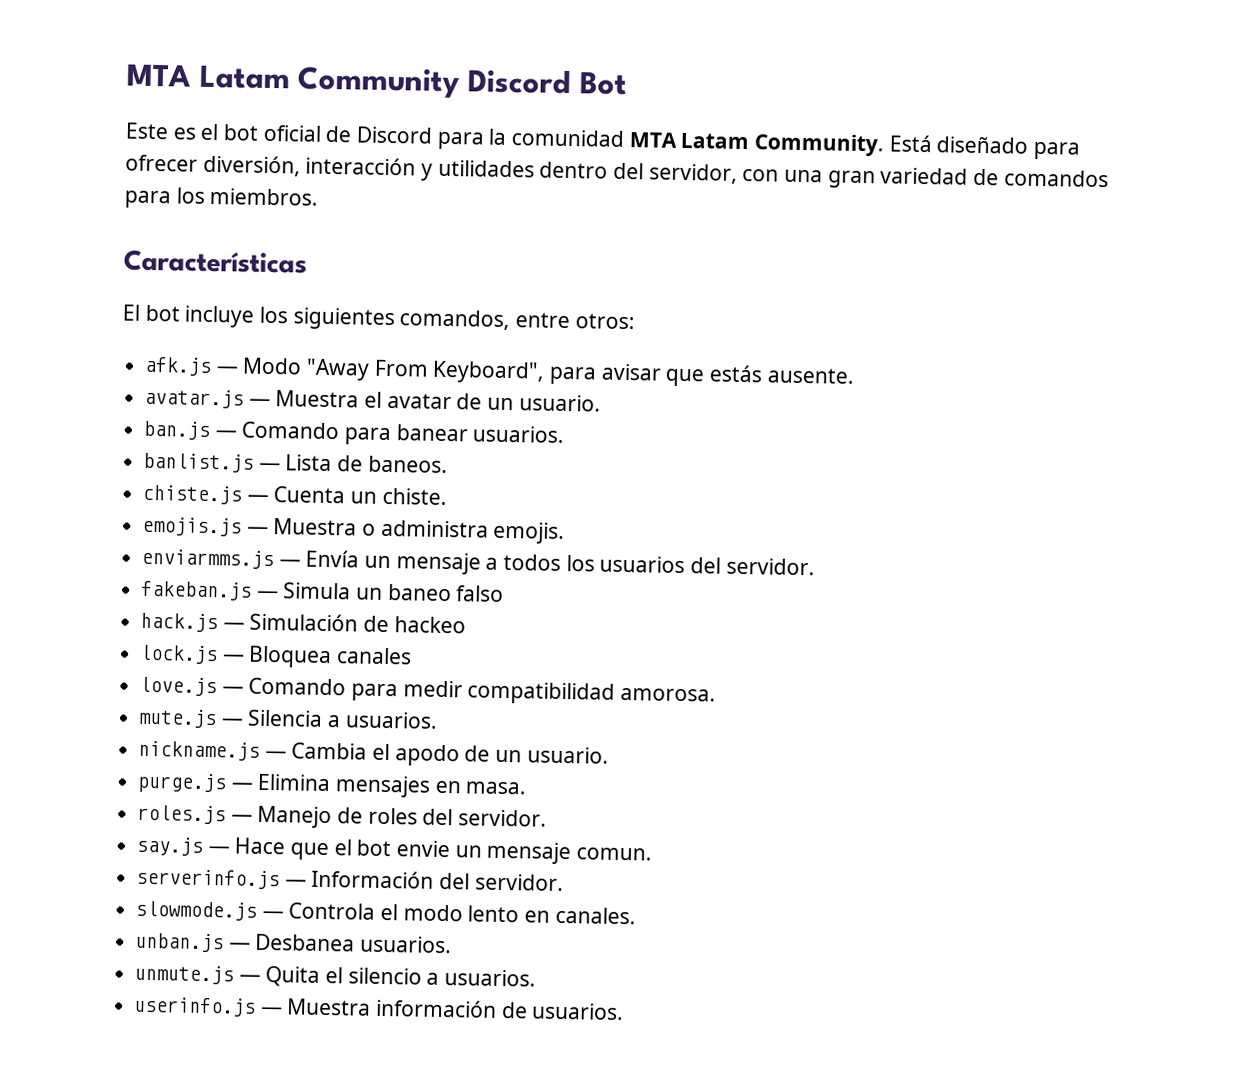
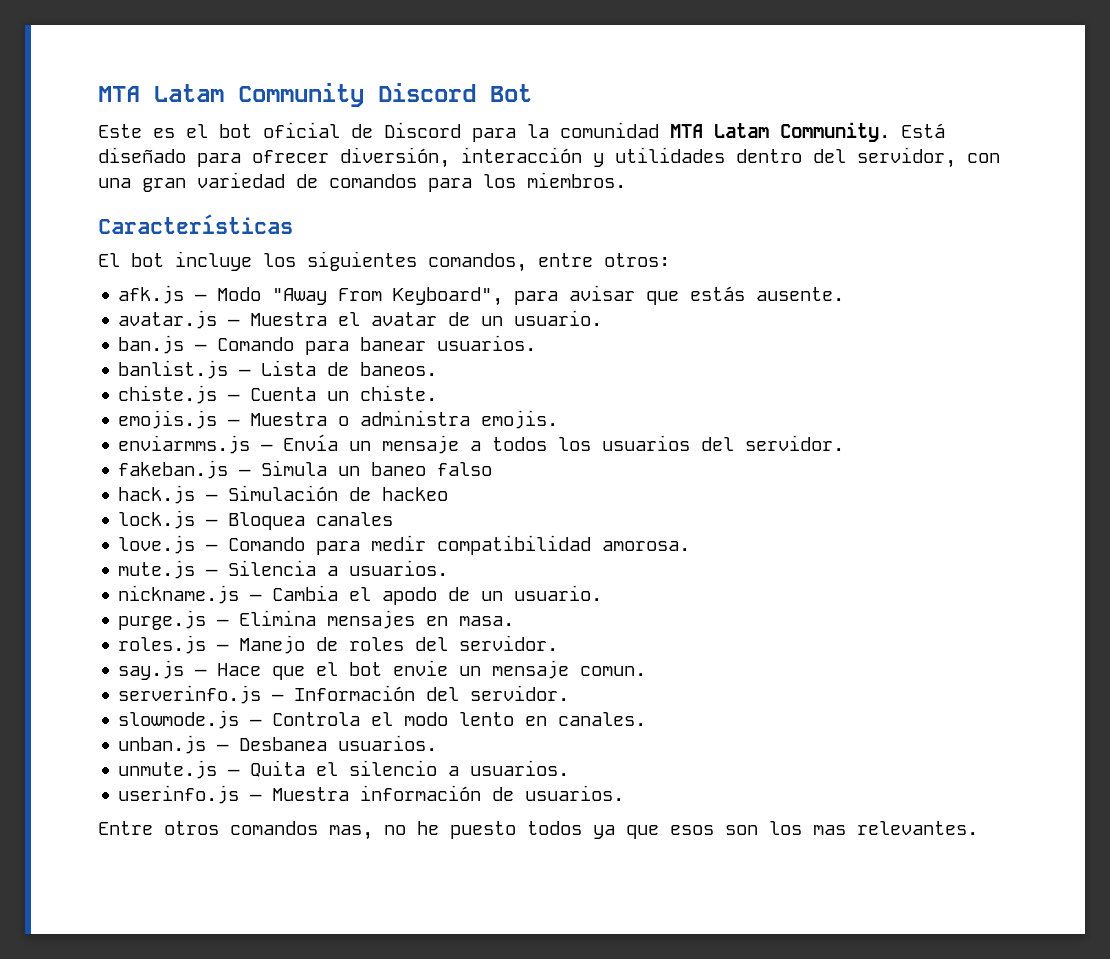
(625, 1011) none -> [98,821,978,840] // Entre otros comandos mas, no he puesto todos ya que esos son los mas relevantes.

